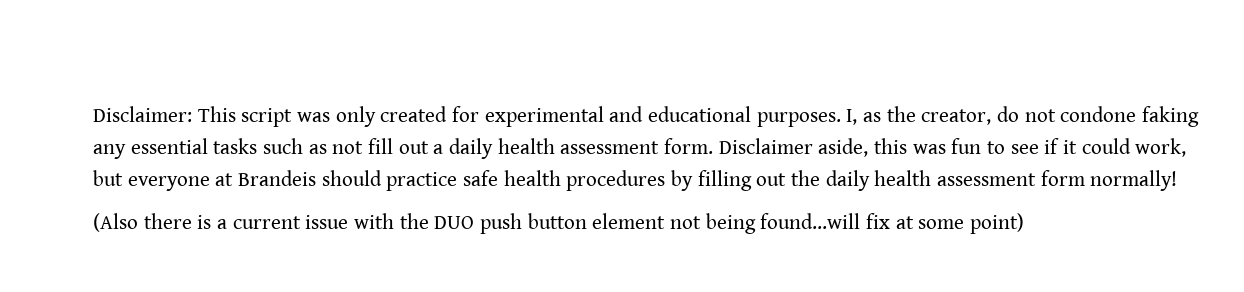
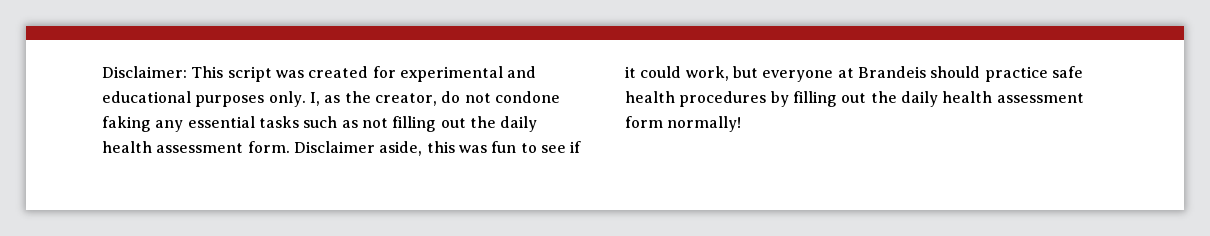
[335,106,376,127] only -> (304, 74) none
[756,112,841,127] purposes. -> [195,91,306,107] purposes only.
[368,138,444,154] fill out a -> [392,116,496,132] filling out the
[93,213,1025,234] // (Also there is a current issue with the DUO push button element not being found...will fix at some point) -> (742, 124) none

